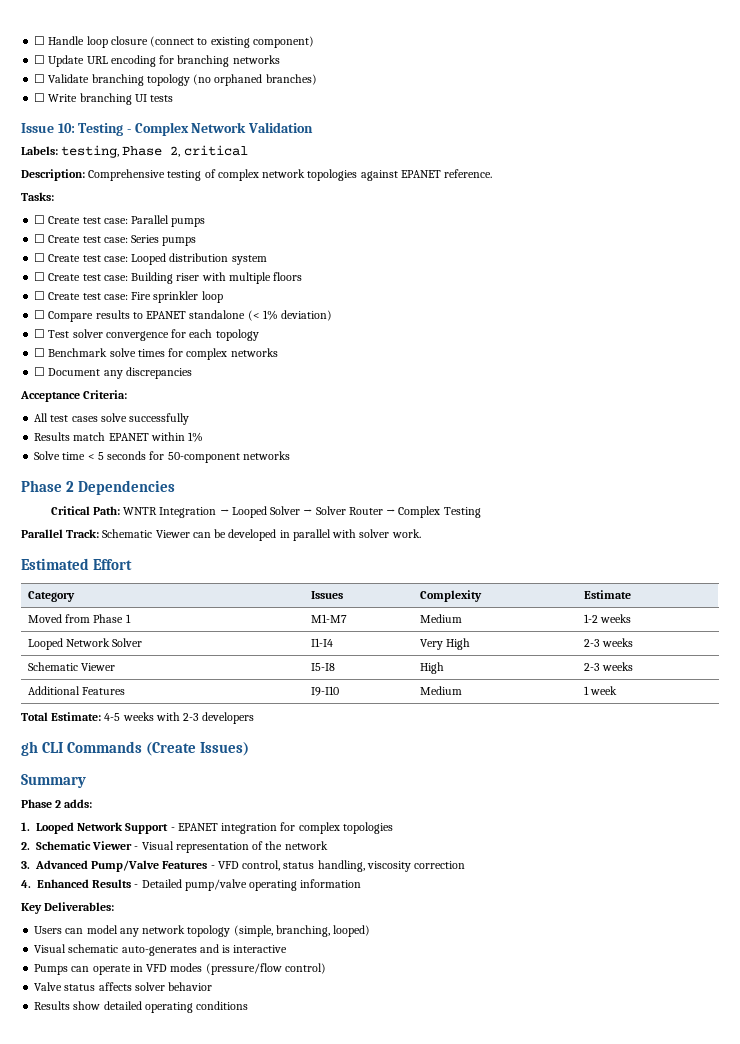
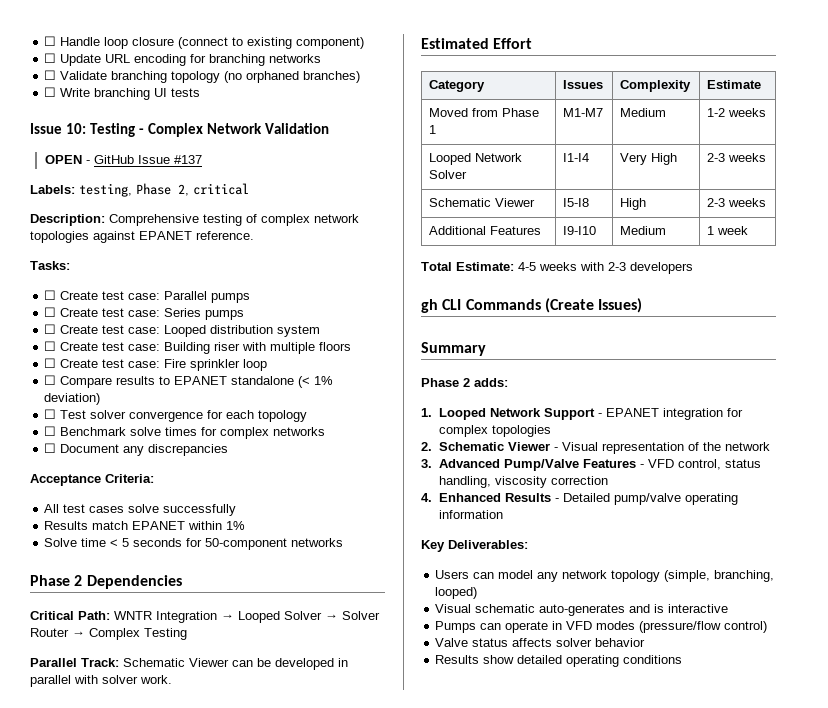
(313, 127) none -> [44,155,202,164] // OPEN - GitHub Issue #137

